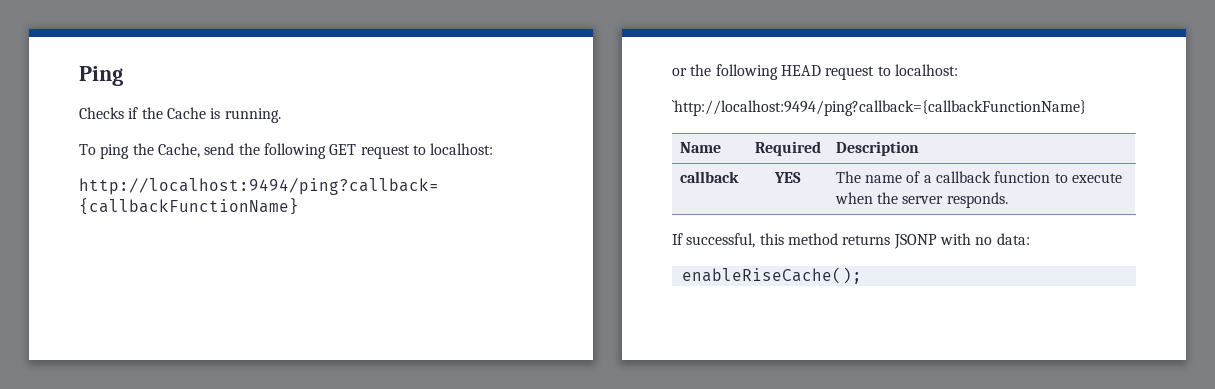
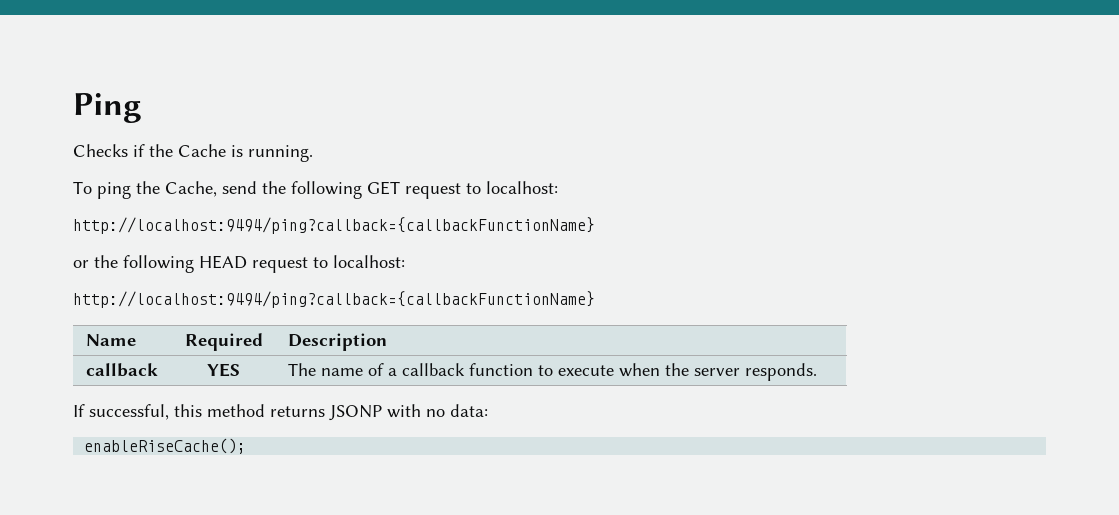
[672,100,1086,116] `http://localhost:9494/ping?callback={callbackFunctionName} -> [73,291,595,308] http://localhost:9494/ping?callback={callbackFunctionName}

